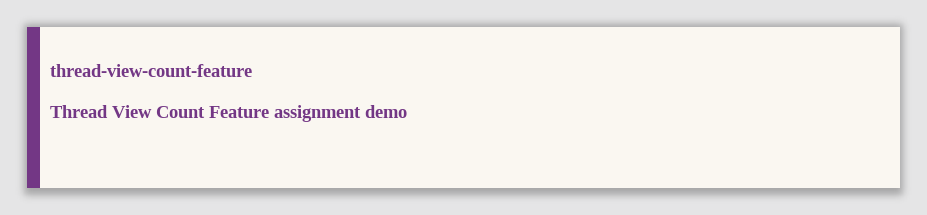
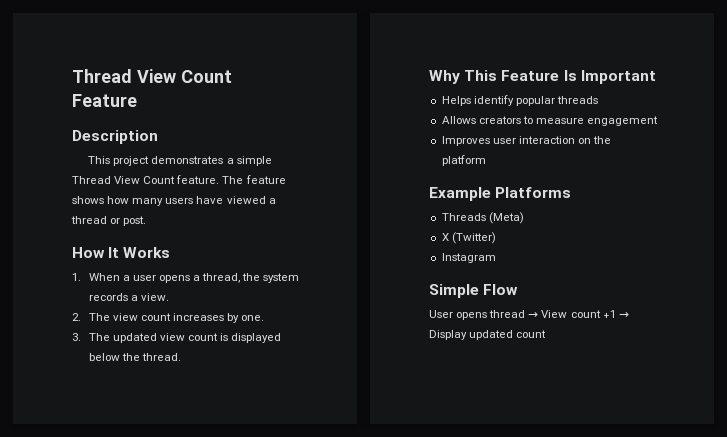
[50,64,252,77] thread-view-count-feature // -> (72, 76) none
[274,105,407,122] assignment demo -> [72,130,158,144] [88,156,272,166] [72,175,286,184] [72,196,276,206] [71,216,147,226] [72,247,171,258] [72,273,300,283] [88,293,169,301] [72,313,265,323] [72,333,282,343] [88,353,181,361] [429,70,656,84] [441,95,598,106] [441,116,659,126] [441,136,612,146] [441,155,486,166] [429,187,572,201] [441,212,524,224] [441,232,496,244] [441,253,496,263] [429,284,519,298] [429,310,629,320] [429,330,547,340] // Description // This project demonstrates a simple Thread View Count feature. The feature shows how many users have viewed a thread or post. // How It Works // 1. When a user opens a thread, the system records a view. // 2. The view count increases by one. // 3. The updated view count is displayed below the thread. // Why This Feature Is Important // Helps identify popular threads // Allows creators to measure engagement // Improves user interaction on the platform // Example Platforms // Threads (Meta) // X (Twitter) // Instagram // Simple Flow // User opens thread → View count +1 → Display updated count

